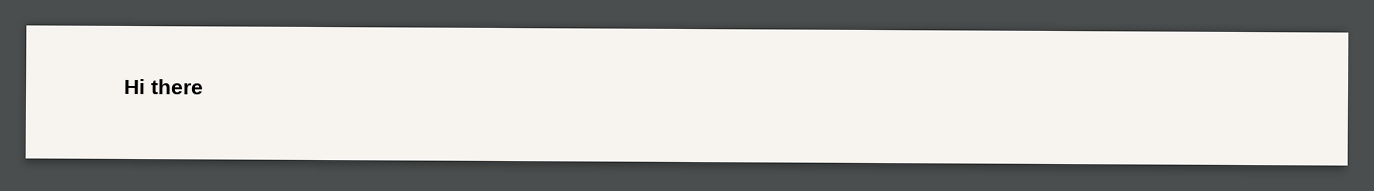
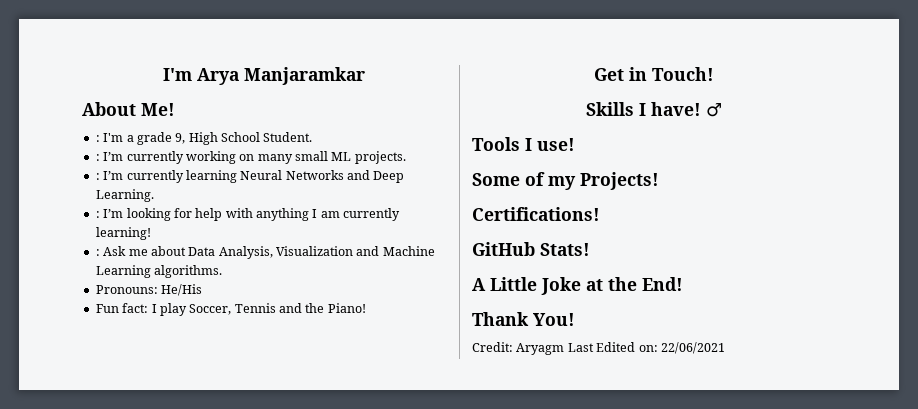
[124,78,204,95] Hi there -> [163,67,365,85] [82,102,175,116] [95,132,313,145] [95,151,406,164] [95,170,405,183] [95,189,154,202] [95,208,401,221] [95,227,151,240] [95,246,435,259] [95,265,223,278] [95,284,203,296] [95,303,366,316] [594,67,714,81] [586,102,722,117] [472,137,575,151] [472,172,659,190] [472,207,600,221] [472,242,590,256] [472,277,683,295] [472,312,575,326] [472,342,725,355] I'm Arya Manjaramkar // About Me! // : I'm a grade 9, High School Student. // : I’m currently working on many small ML projects. // : I’m currently learning Neural Networks and Deep Learning. // : I’m looking for help with anything I am currently learning! // : Ask me about Data Analysis, Visualization and Machine Learning algorithms. // Pronouns: He/His // Fun fact: I play Soccer, Tennis and the Piano! // Get in Touch! // Skills I have! ♂ // Tools I use! // Some of my Projects! // Certifications! // GitHub Stats! // A Little Joke at the End! // Thank You! // Credit: Aryagm Last Edited on: 22/06/2021

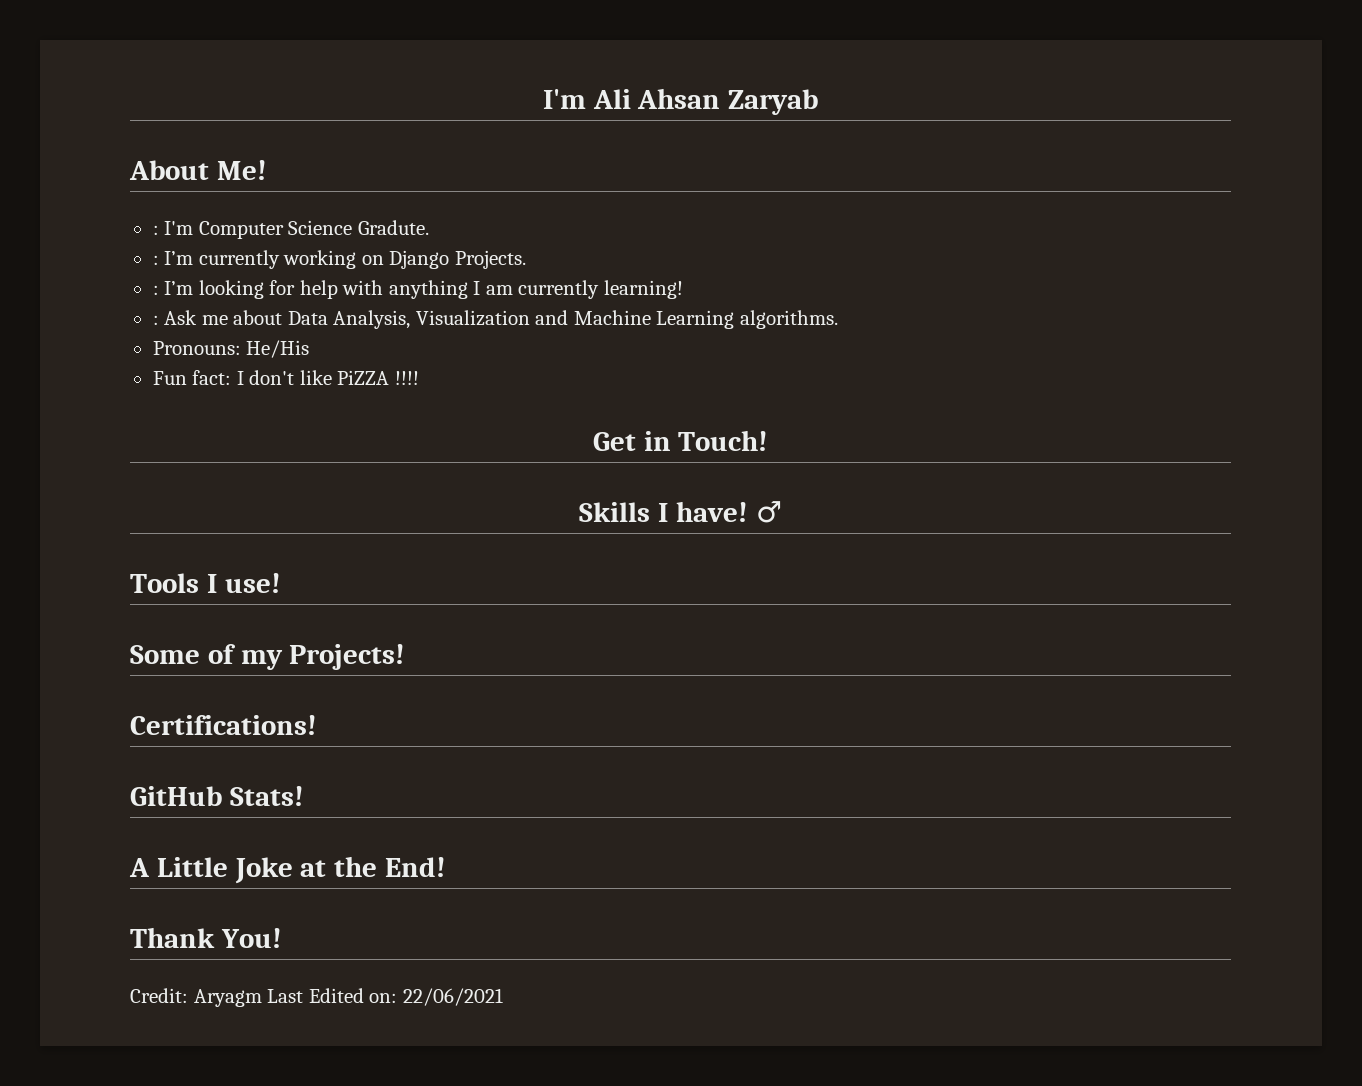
[163,67,365,85] I'm Arya Manjaramkar -> [542,88,819,115] I'm Ali Ahsan Zaryab
[126,132,313,145] a grade 9, High School Student. -> [198,220,429,239] Computer Science Gradute.
[257,151,406,164] [95,170,405,183] [95,189,154,202] many small ML projects. // : I’m currently learning Neural Networks and Deep Learning. -> [389,250,526,269] Django Projects.
[159,303,366,316] play Soccer, Tennis and the Piano! -> [249,370,419,385] don't like PiZZA !!!!

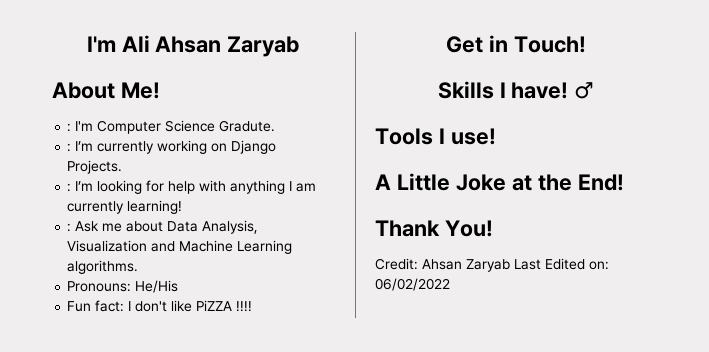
[130,644,406,670] [130,715,317,735] [130,786,304,806] // Some of my Projects! // Certifications! // GitHub Stats! -> (496, 136) none
[193,989,262,1007] Aryagm -> [422,259,510,272] Ahsan Zaryab
[402,988,503,1006] 22/06/2021 -> [375,278,450,291] 06/02/2022

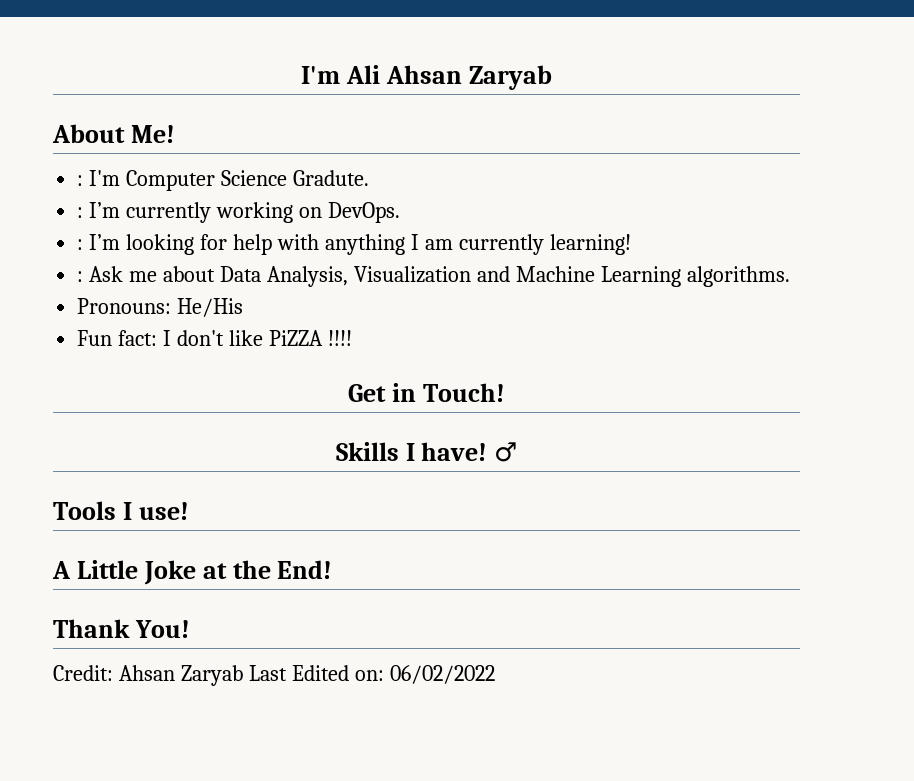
[231,140,277,154] [67,160,123,174] Django Projects. -> [327,202,400,223] DevOps.

